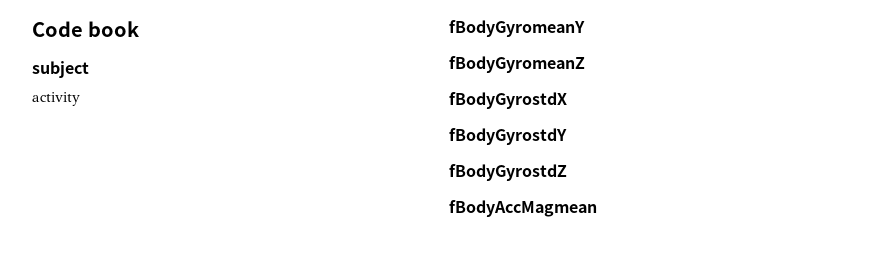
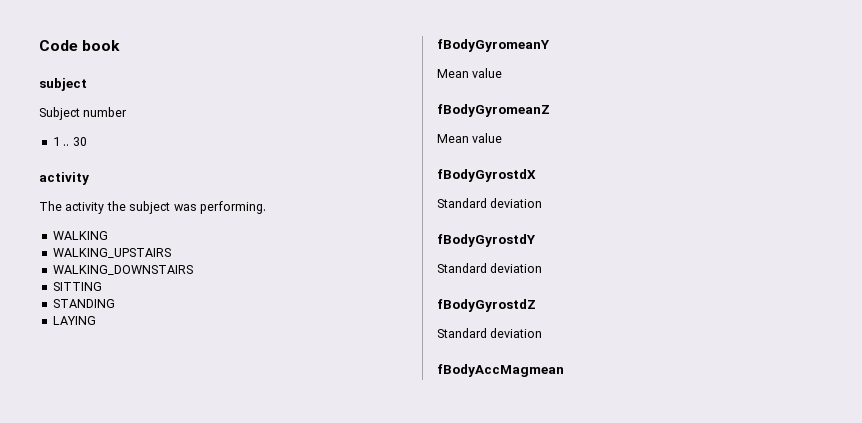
[32,92,80,106] activity -> [39,107,128,120] [52,137,87,146] [39,172,89,185] [39,201,266,214] [52,231,108,240] [52,248,171,258] [52,265,193,275] [52,282,102,291] [52,299,115,308] [52,316,96,325] Subject number // 1 .. 30 // activity // The activity the subject was performing. // WALKING // WALKING_UPSTAIRS // WALKING_DOWNSTAIRS // SITTING // STANDING // LAYING
(585, 28) none -> [437,68,503,78] // Mean value
(585, 64) none -> [437,133,503,143] // Mean value
(567, 100) none -> [437,198,543,208] // Standard deviation
(567, 136) none -> [437,263,543,273] // Standard deviation
(567, 172) none -> [437,328,543,338] // Standard deviation

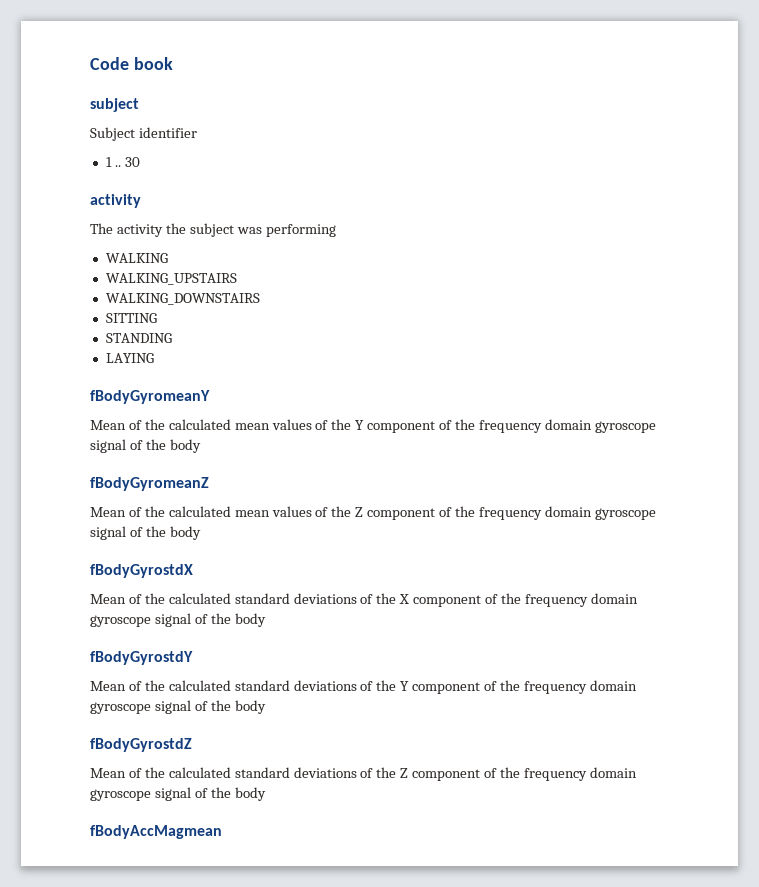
[83,107,128,117] number -> [138,127,197,138] identifier
[199,201,266,214] performing. -> [265,224,336,237] performing
[472,68,503,78] [437,104,550,117] [437,133,503,143] [437,169,536,182] [437,198,543,208] [437,234,536,247] [437,263,543,273] [437,299,536,312] [437,328,543,338] value // fBodyGyromeanZ // Mean value // fBodyGyrostdX // Standard deviation // fBodyGyrostdY // Standard deviation // fBodyGyrostdZ // Standard deviation -> [128,419,656,433] [90,439,201,453] [90,477,209,491] [90,506,656,520] [90,526,201,540] [90,564,193,578] [90,593,638,607] [90,613,266,627] [90,651,193,665] [90,680,637,694] [90,700,266,714] [90,738,192,752] [90,767,637,781] [90,787,266,801] of the calculated mean values of the Y component of the frequency domain gyroscope signal of the body // fBodyGyromeanZ // Mean of the calculated mean values of the Z component of the frequency domain gyroscope signal of the body // fBodyGyrostdX // Mean of the calculated standard deviations of the X component of the frequency domain gyroscope signal of the body // fBodyGyrostdY // Mean of the calculated standard deviations of the Y component of the frequency domain gyroscope signal of the body // fBodyGyrostdZ // Mean of the calculated standard deviations of the Z component of the frequency domain gyroscope signal of the body

